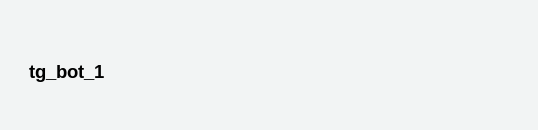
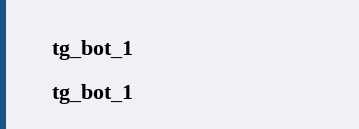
[29,65,104,82] tg_bot_1 -> [52,40,133,60] [52,84,133,104] tg_bot_1 // tg_bot_1

